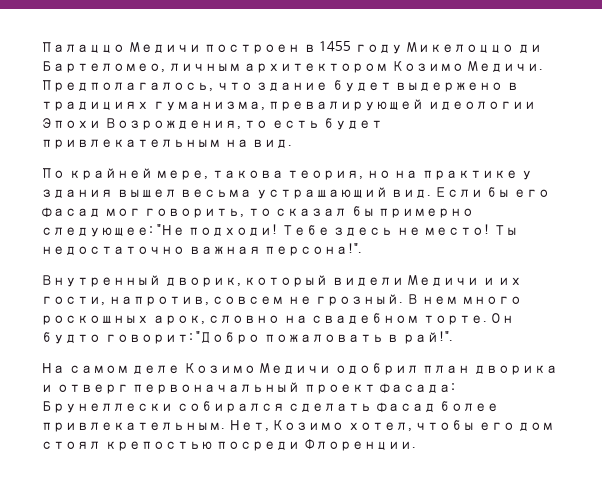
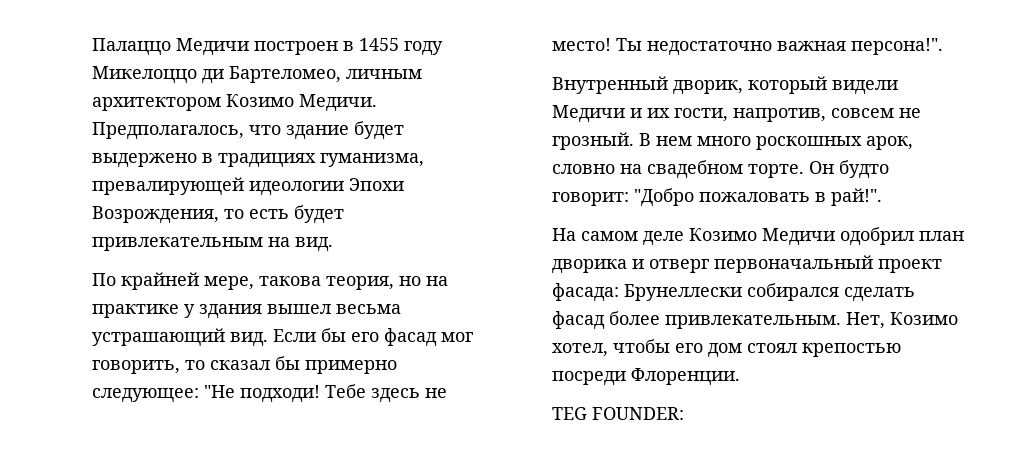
(416, 445) none -> [552,407,684,420] // TEG FOUNDER:

